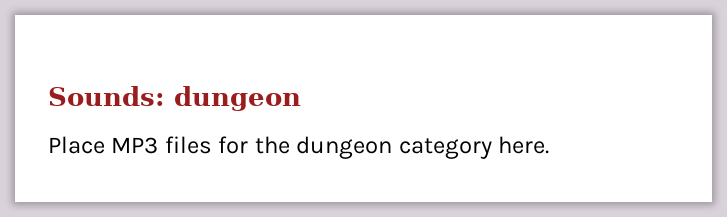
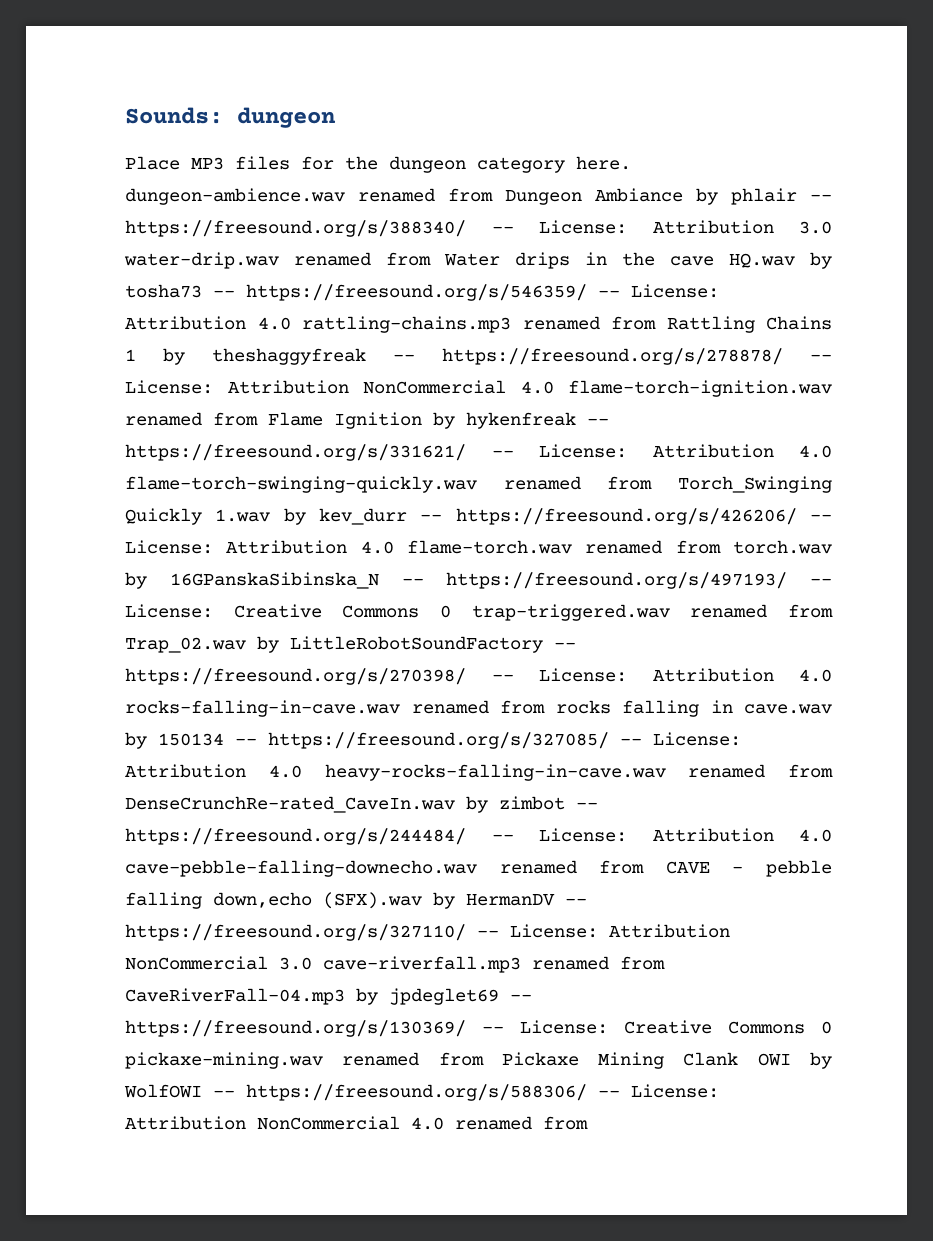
(550, 145) none -> [125,188,832,205] [125,220,832,237] [124,252,832,269] [125,284,719,301] [125,316,832,333] [125,348,832,365] [125,380,832,397] [125,412,609,429] [125,444,832,461] [125,476,832,493] [125,508,832,525] [125,540,832,554] [125,572,832,589] [125,604,833,621] [125,636,576,653] [125,668,832,685] [125,700,832,717] [125,732,741,749] [125,764,833,781] [125,796,598,813] [125,828,832,845] [125,860,833,877] [125,892,587,909] [125,924,730,941] [125,956,665,973] [125,988,532,1005] [125,1020,832,1037] [125,1052,833,1069] [124,1084,719,1101] [125,1116,588,1130] dungeon-ambience.wav renamed from Dungeon Ambiance by phlair -- https://freesound.org/s/388340/ -- License: Attribution 3.0 water-drip.wav renamed from Water drips in the cave HQ.wav by tosha73 -- https://freesound.org/s/546359/ -- License: Attribution 4.0 rattling-chains.mp3 renamed from Rattling Chains 1 by theshaggyfreak -- https://freesound.org/s/278878/ -- License: Attribution NonCommercial 4.0 flame-torch-ignition.wav renamed from Flame Ignition by hykenfreak -- https://freesound.org/s/331621/ -- License: Attribution 4.0 flame-torch-swinging-quickly.wav renamed from Torch_Swinging Quickly 1.wav by kev_durr -- https://freesound.org/s/426206/ -- License: Attribution 4.0 flame-torch.wav renamed from torch.wav by 16GPanskaSibinska_N -- https://freesound.org/s/497193/ -- License: Creative Commons 0 trap-triggered.wav renamed from Trap_02.wav by LittleRobotSoundFactory -- https://freesound.org/s/270398/ -- License: Attribution 4.0 rocks-falling-in-cave.wav renamed from rocks falling in cave.wav by 150134 -- https://freesound.org/s/327085/ -- License: Attribution 4.0 heavy-rocks-falling-in-cave.wav renamed from DenseCrunchRe-rated_CaveIn.wav by zimbot -- https://freesound.org/s/244484/ -- License: Attribution 4.0 cave-pebble-falling-downecho.wav renamed from CAVE - pebble falling down,echo (SFX).wav by HermanDV -- https://freesound.org/s/327110/ -- License: Attribution NonCommercial 3.0 cave-riverfall.mp3 renamed from CaveRiverFall-04.mp3 by jpdeglet69 -- https://freesound.org/s/130369/ -- License: Creative Commons 0 pickaxe-mining.wav renamed from Pickaxe Mining Clank OWI by WolfOWI -- https://freesound.org/s/588306/ -- License: Attribution NonCommercial 4.0 renamed from

